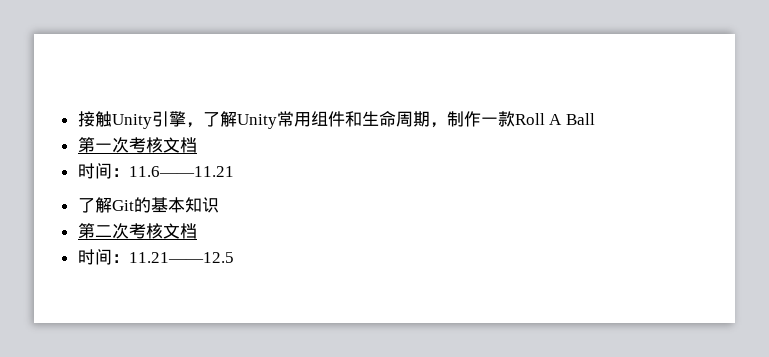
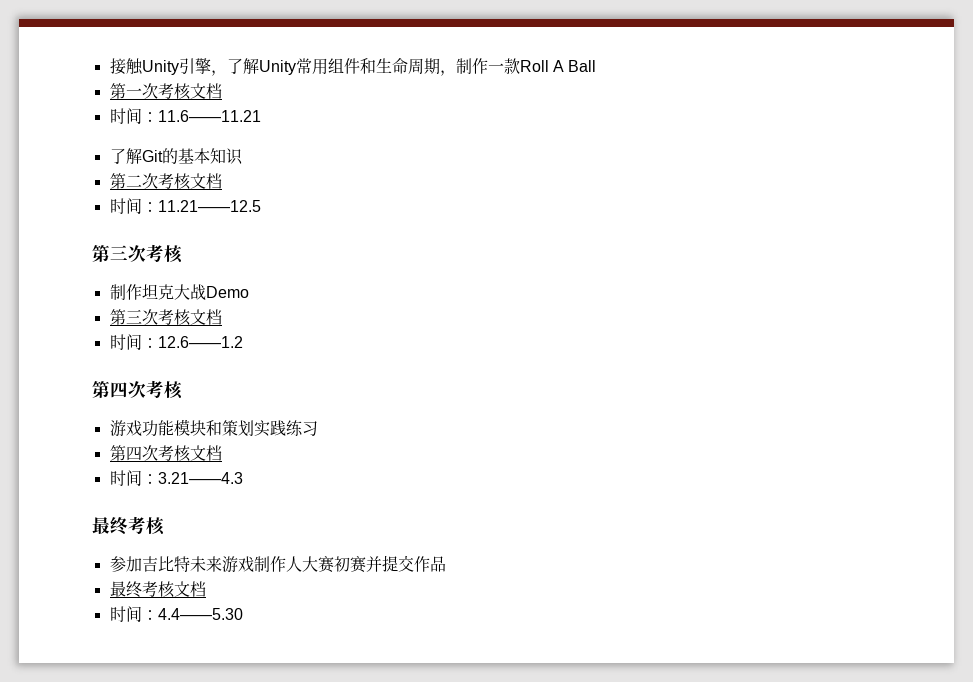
(234, 257) none -> [92,244,183,263] [109,284,249,301] [109,309,222,326] [109,334,243,350] [92,380,183,399] [109,419,318,437] [109,445,222,462] [109,470,243,486] [92,516,165,535] [109,555,446,573] [109,581,206,598] [109,606,243,622] // 第三次考核 // 制作坦克大战Demo // 第三次考核文档 // 时间：12.6——1.2 // 第四次考核 // 游戏功能模块和策划实践练习 // 第四次考核文档 // 时间：3.21——4.3 // 最终考核 // 参加吉比特未来游戏制作人大赛初赛并提交作品 // 最终考核文档 // 时间：4.4——5.30

